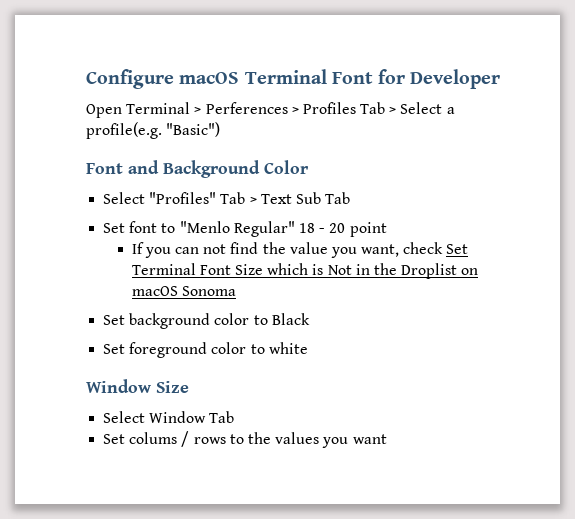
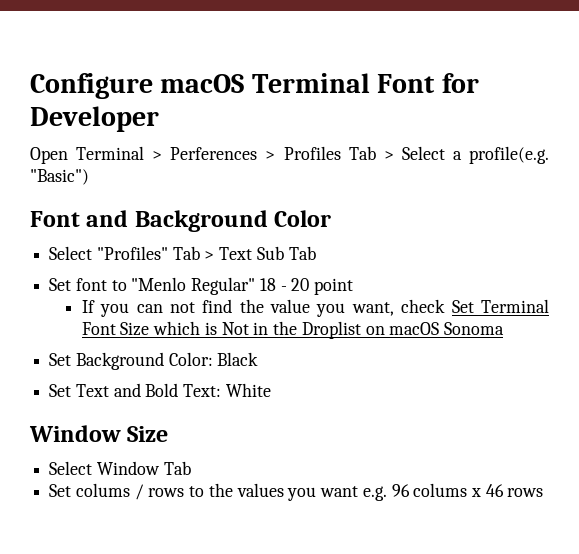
[129,313,268,329] background color to -> [75,352,213,370] Background Color:
[129,342,308,358] foreground color to white -> [75,383,271,397] Text and Bold Text: White
(387, 439) none -> [362,483,544,501] e.g. 96 colums x 46 rows

